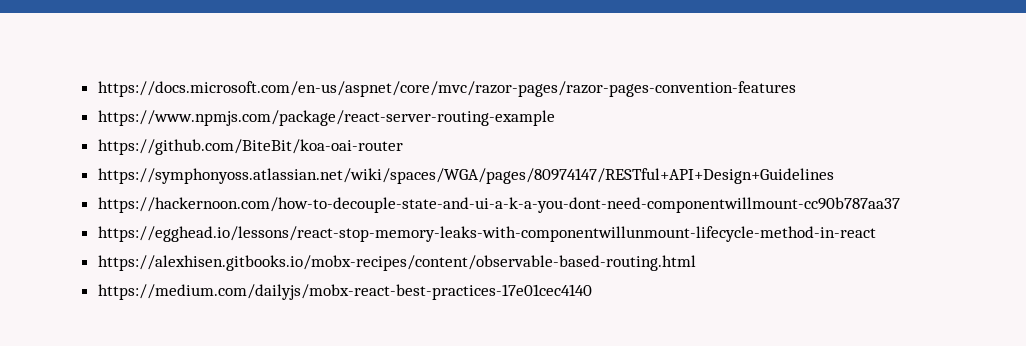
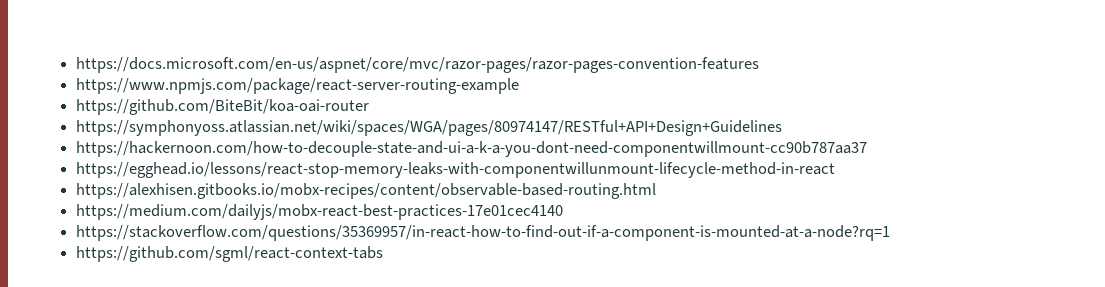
(592, 292) none -> [76,225,891,241] [76,246,384,262] // https://stackoverflow.com/questions/35369957/in-react-how-to-find-out-if-a-component-is-mounted-at-a-node?rq=1 // https://github.com/sgml/react-context-tabs

